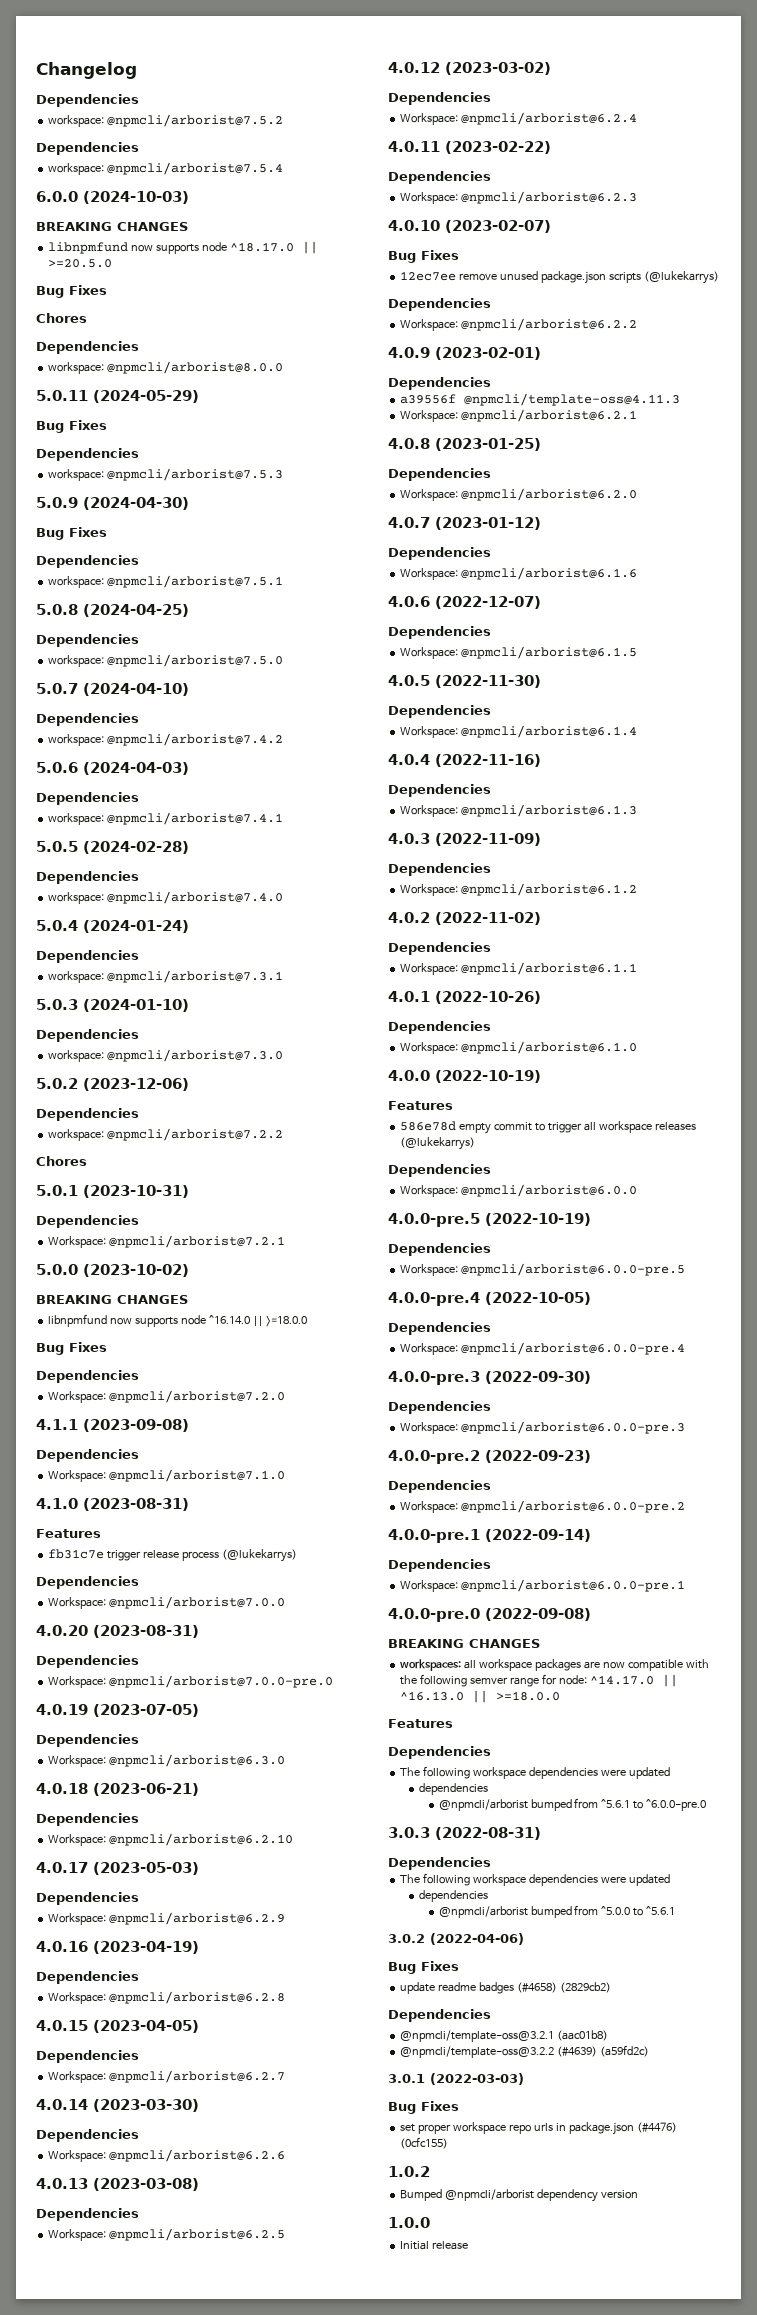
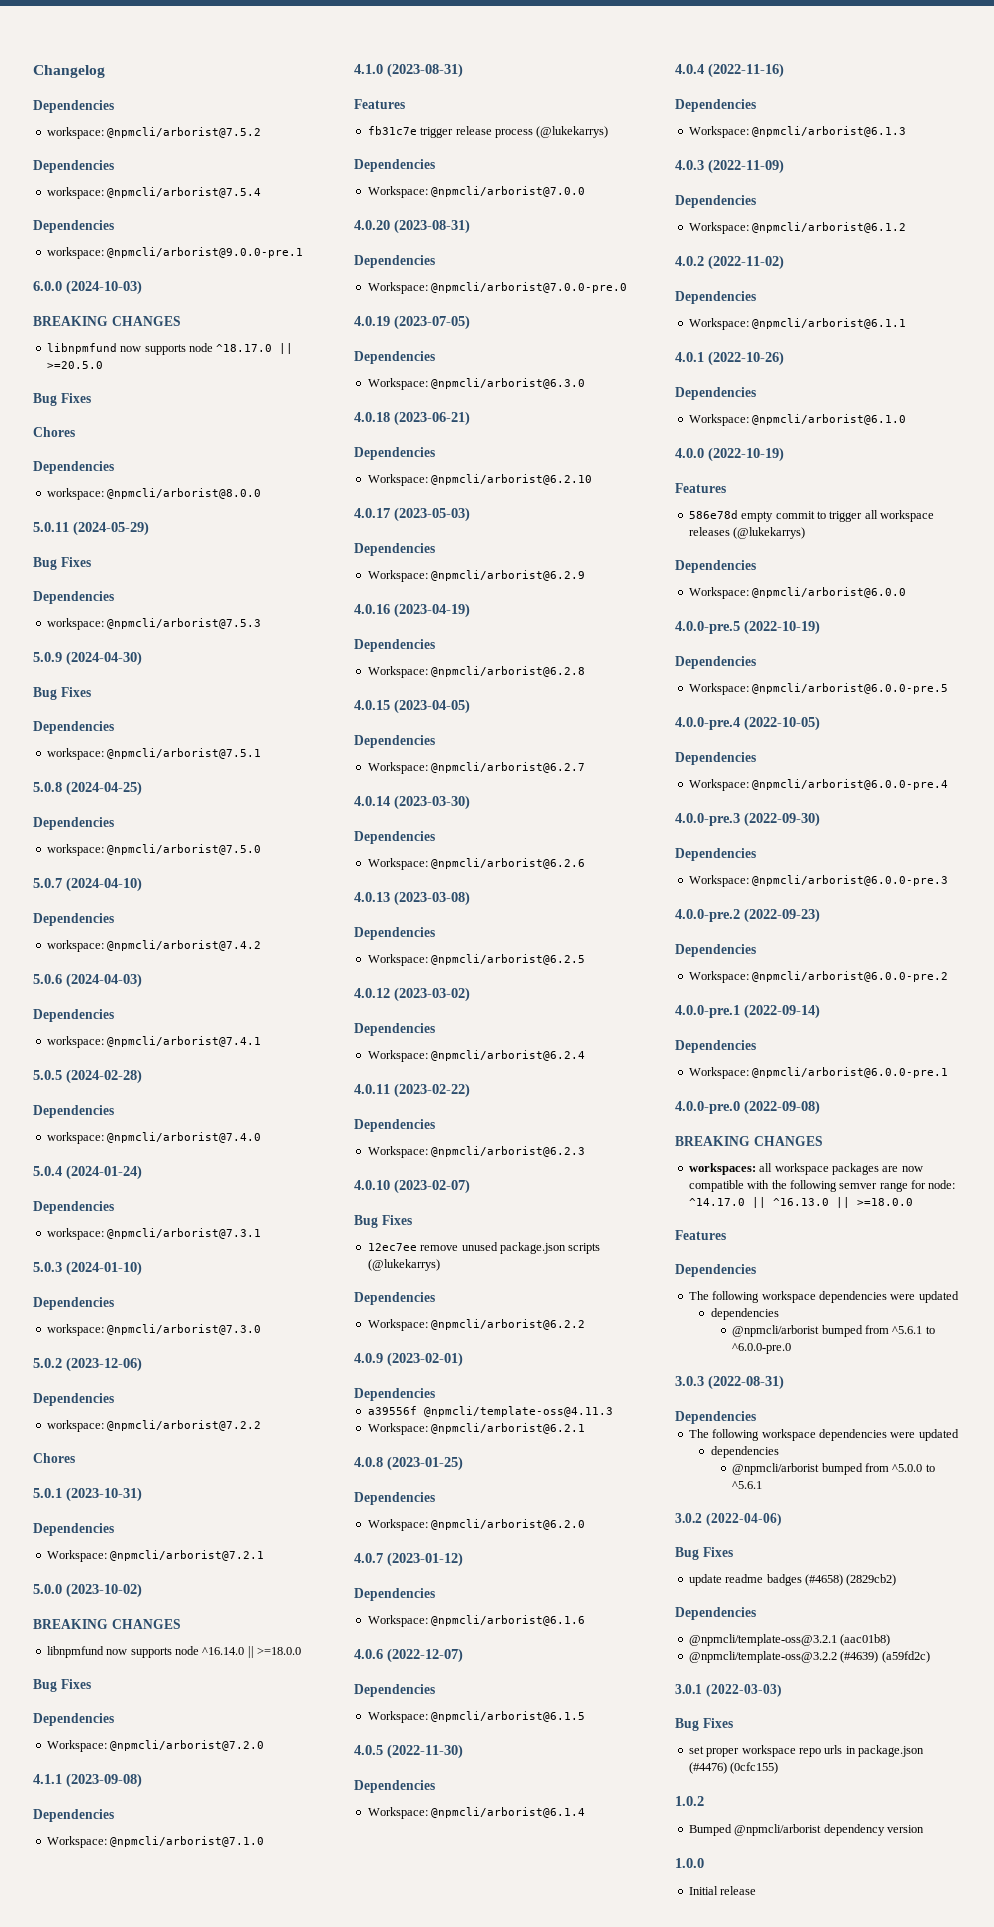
(284, 168) none -> [33,220,114,233] [46,247,304,259] // Dependencies // workspace: @npmcli/arborist@9.0.0-pre.1

